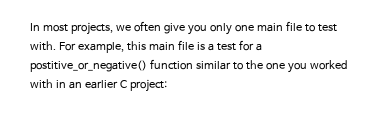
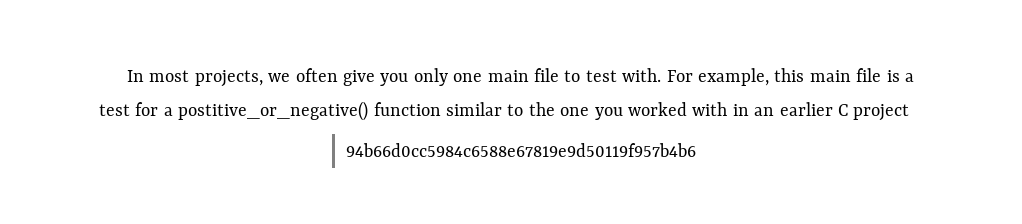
[129,79,167,92] project: -> [853,104,910,121] [346,143,697,157] project // 94b66d0cc5984c6588e67819e9d50119f957b4b6

